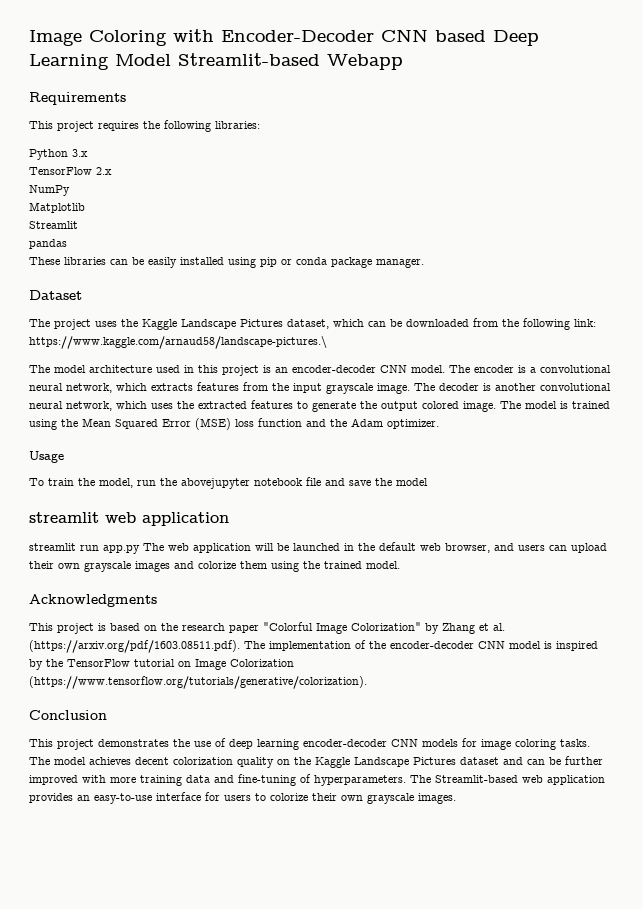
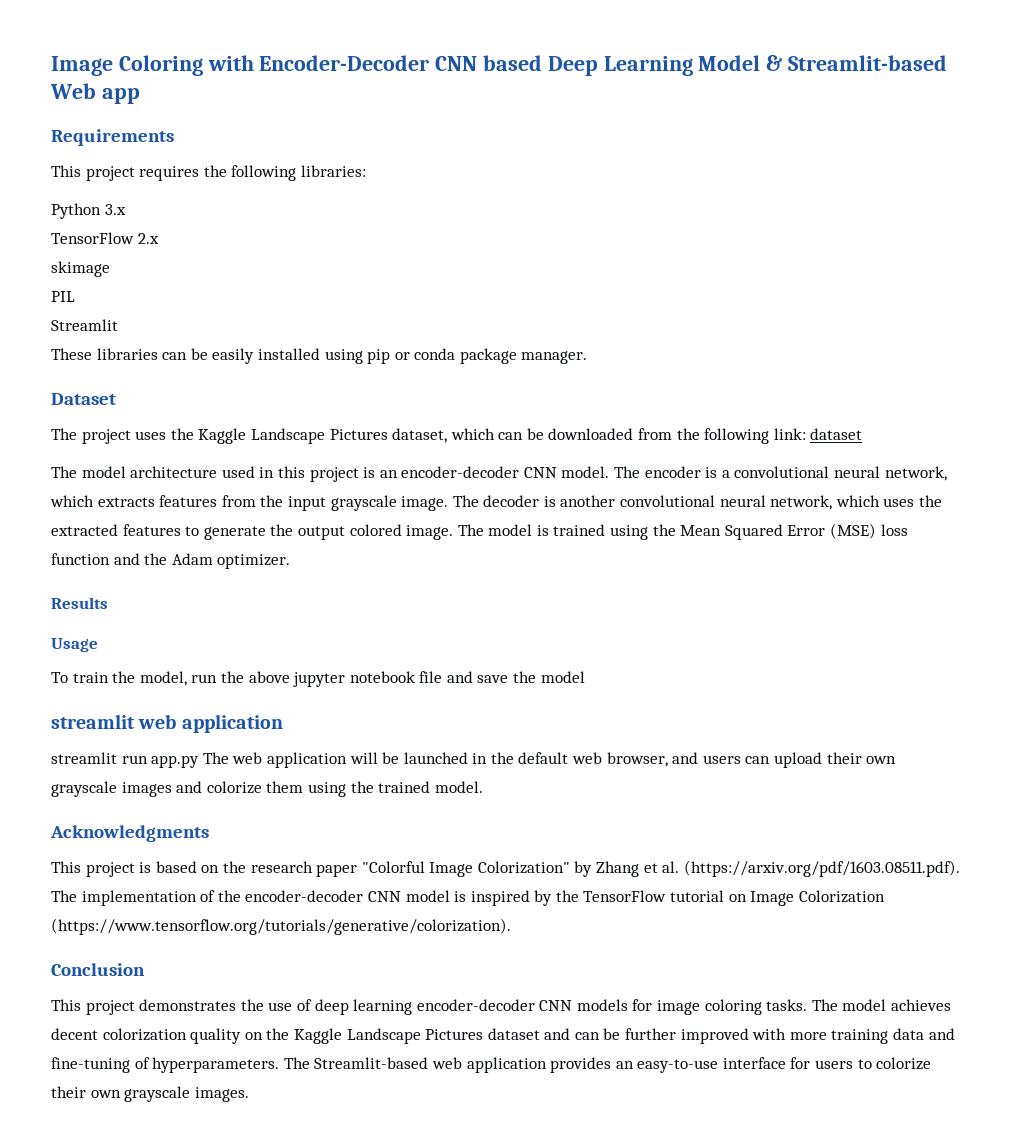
[178,53,403,70] Streamlit-based Webapp -> [766,55,948,71] [50,83,140,104] & Streamlit-based Web app
[29,185,70,196] [29,202,85,213] NumPy // Matplotlib -> [51,261,110,277] [51,291,75,302] skimage // PIL
[29,239,67,249] // pandas -> (118, 325) none
[29,336,327,349] https://www.kaggle.com/arnaud58/landscape-pictures.\ -> [810,428,863,440] dataset
(439, 424) none -> [51,597,108,609] // Results
[181,478,250,489] abovejupyter -> [248,671,346,687] above jupyter

